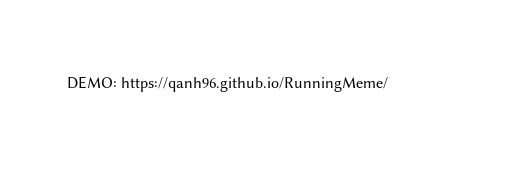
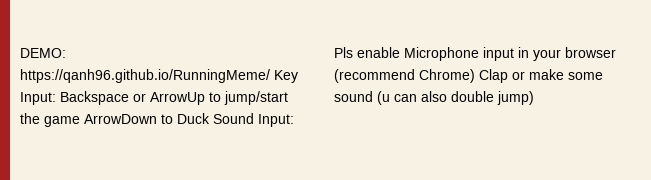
(389, 84) none -> [274,70,298,83] [20,91,288,105] [20,113,294,127] [334,47,616,61] [334,69,603,83] [334,91,534,105] Key Input: Backspace or ArrowUp to jump/start the game ArrowDown to Duck Sound Input: Pls enable Microphone input in your browser (recommend Chrome) Clap or make some sound (u can also double jump)

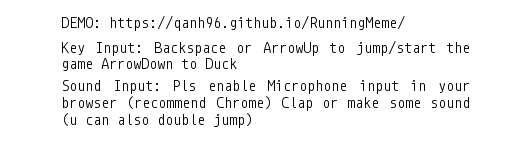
(270, 76) none -> (405, 23) //
(210, 118) none -> (237, 63) //

